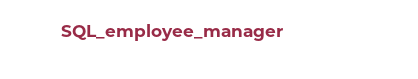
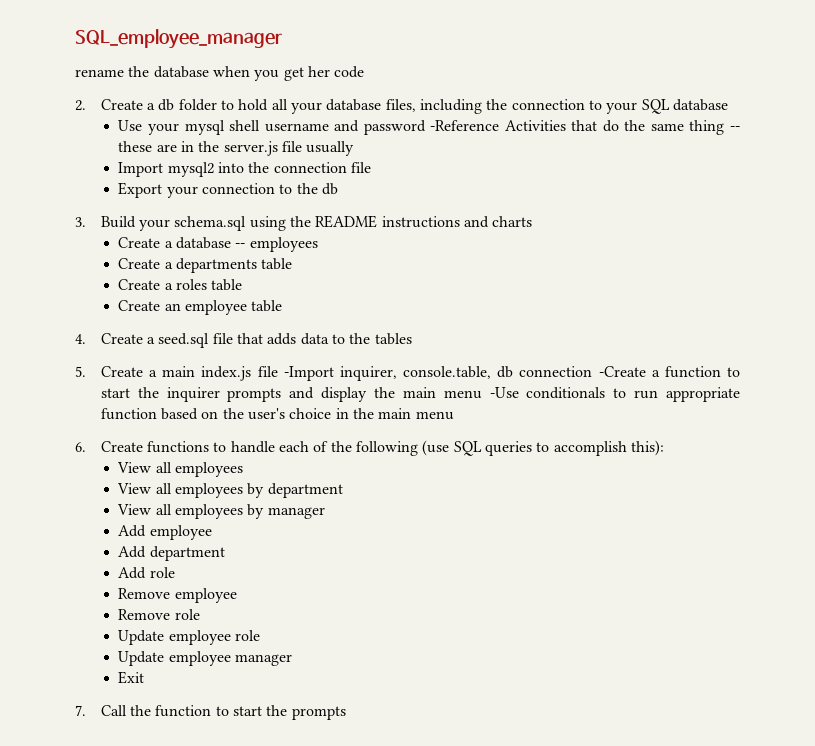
(283, 32) none -> [75,66,365,81] [75,99,728,114] [118,120,741,135] [118,141,355,156] [118,162,372,177] [118,182,339,198] [75,215,533,231] [118,237,318,252] [118,258,293,273] [118,279,243,291] [118,300,283,315] [75,333,412,348] [75,366,740,381] [100,387,741,402] [100,408,454,420] [75,440,665,456] [117,462,244,477] [117,483,343,498] [117,504,325,519] [118,525,212,540] [118,546,225,561] [118,567,175,579] [118,588,237,603] [118,609,200,620] [118,630,261,645] [118,651,293,666] [118,671,145,684] [75,705,346,720] // rename the database when you get her code // 2. Create a db folder to hold all your database files, including the connection to your SQL database // Use your mysql shell username and password -Reference Activities that do the same thing -- these are in the server.js file usually // Import mysql2 into the connection file // Export your connection to the db // 3. Build your schema.sql using the README instructions and charts // Create a database -- employees // Create a departments table // Create a roles table // Create an employee table // 4. Create a seed.sql file that adds data to the tables // 5. Create a main index.js file -Import inquirer, console.table, db connection -Create a function to start the inquirer prompts and display the main menu -Use conditionals to run appropriate function based on the user's choice in the main menu // 6. Create functions to handle each of the following (use SQL queries to accomplish this): // View all employees // View all employees by department // View all employees by manager // Add employee // Add department // Add role // Remove employee // Remove role // Update employee role // Update employee manager // Exit // 7. Call the function to start the prompts

